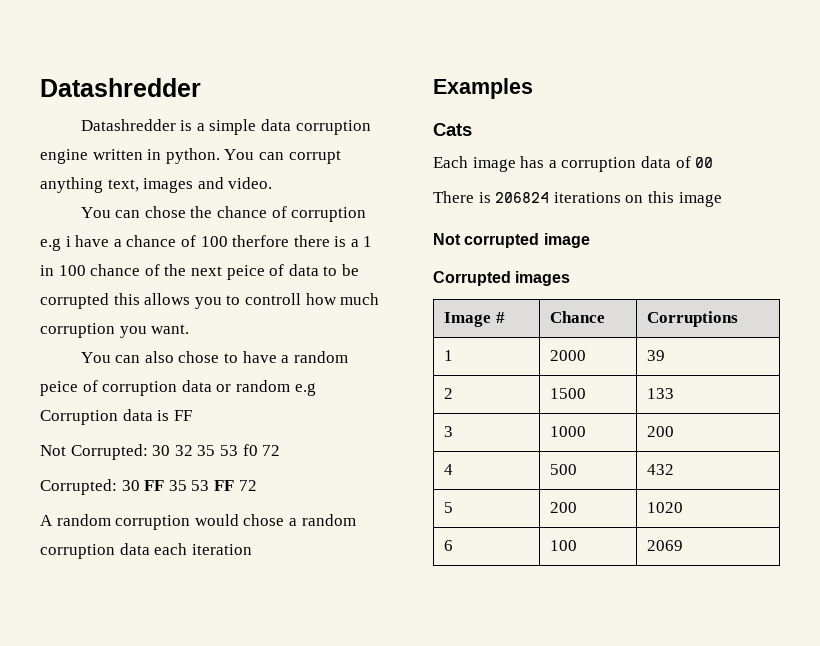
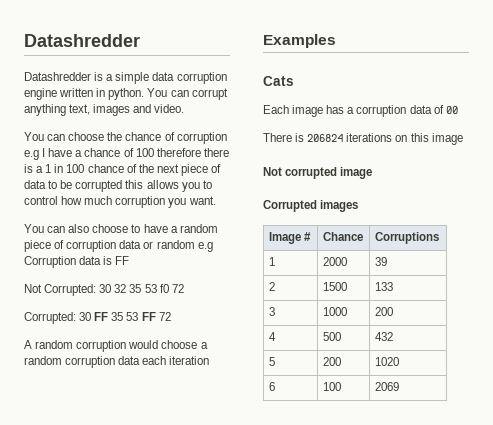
[144,206,186,218] chose -> [68,132,105,141] choose
[65,236,71,247] i -> [42,148,46,157] I
[232,235,290,247] therfore -> [156,148,201,157] therefore
[226,265,265,280] peice -> [180,164,208,176] piece
[244,293,301,305] controll -> [24,196,58,205] control
[178,351,220,363] chose -> [92,224,129,233] choose
[40,381,78,396] peice -> [24,240,51,252] piece
[243,514,285,526] chose -> [161,340,198,349] choose

